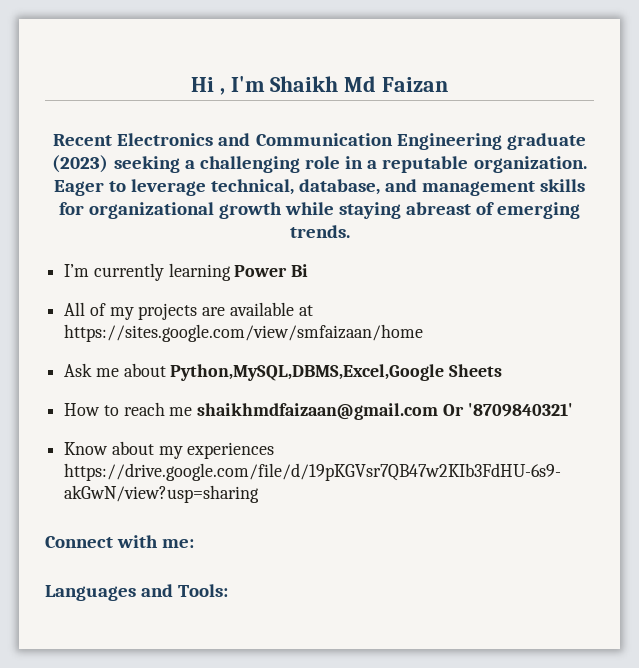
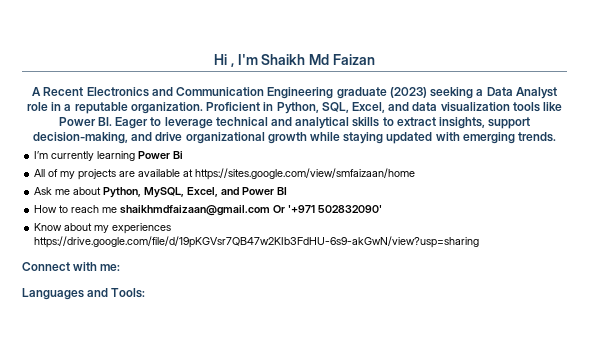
(449, 84) none -> [32,87,42,96] A
[199,156,300,173] challenging -> [486,87,557,99] Data Analyst
[53,179,586,196] [58,202,84,215] Eager to leverage technical, database, and management skills for -> [206,102,563,114] [58,117,531,129] [32,132,183,144] Proficient in Python, SQL, Excel, and data visualization tools like Power BI. Eager to leverage technical and analytical skills to extract insights, support decision-making, and drive
[406,202,495,215] abreast of -> [386,132,460,144] updated with
[170,364,503,381] Python,MySQL,DBMS,Excel,Google Sheets -> [103,187,288,198] Python, MySQL, Excel, and Power BI
[467,403,573,417] '8709840321' -> [288,205,383,213] '+971 502832090'

